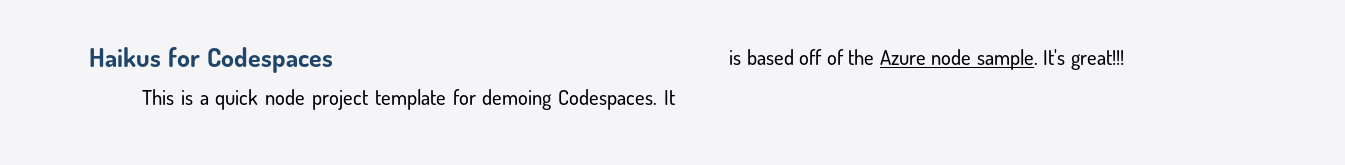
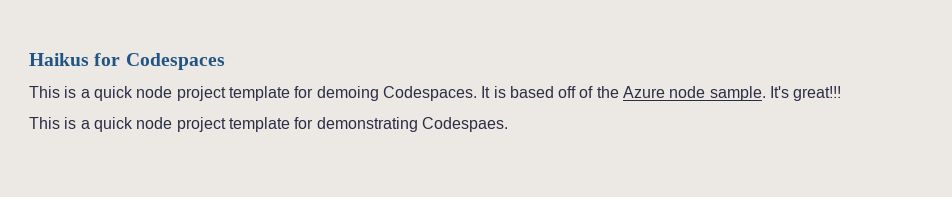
(1124, 60) none -> [29,117,508,132] // This is a quick node project template for demonstrating Codespaes.

